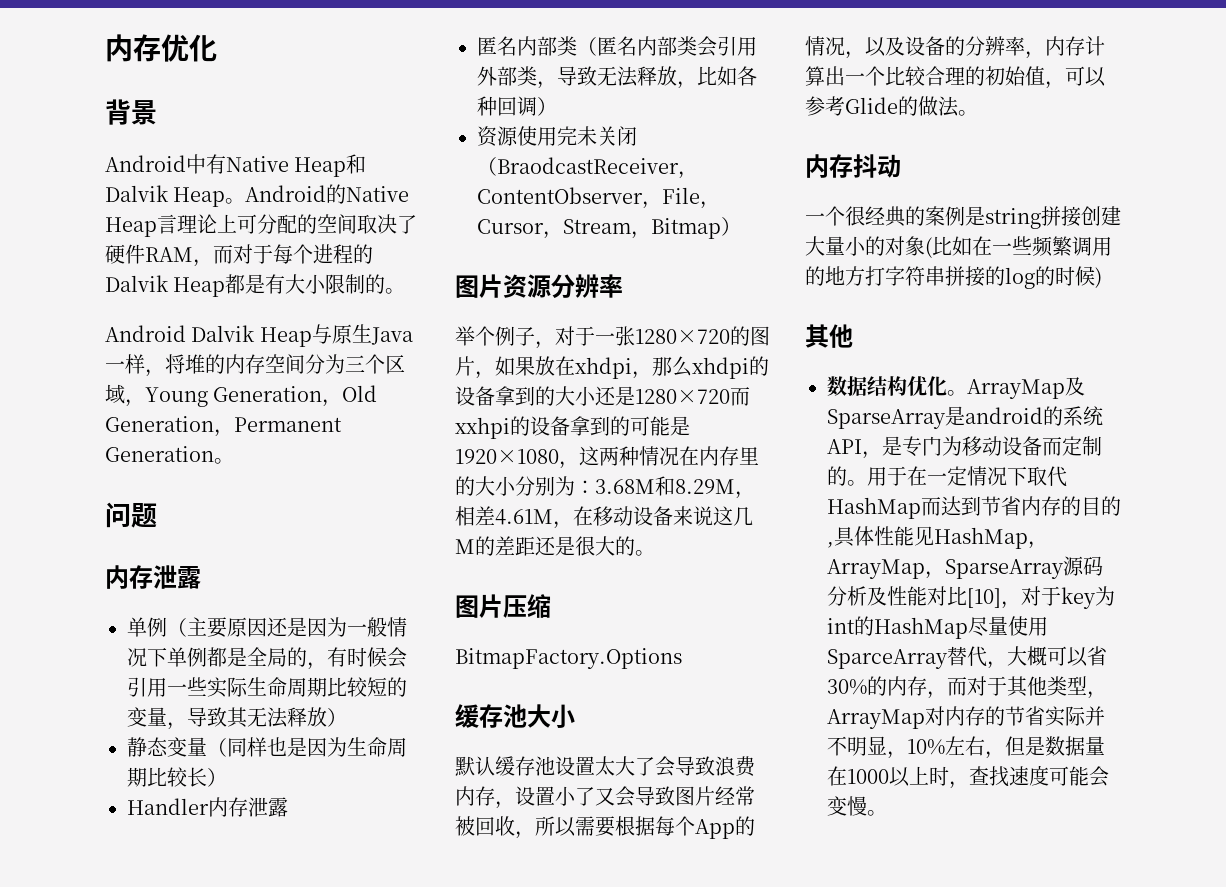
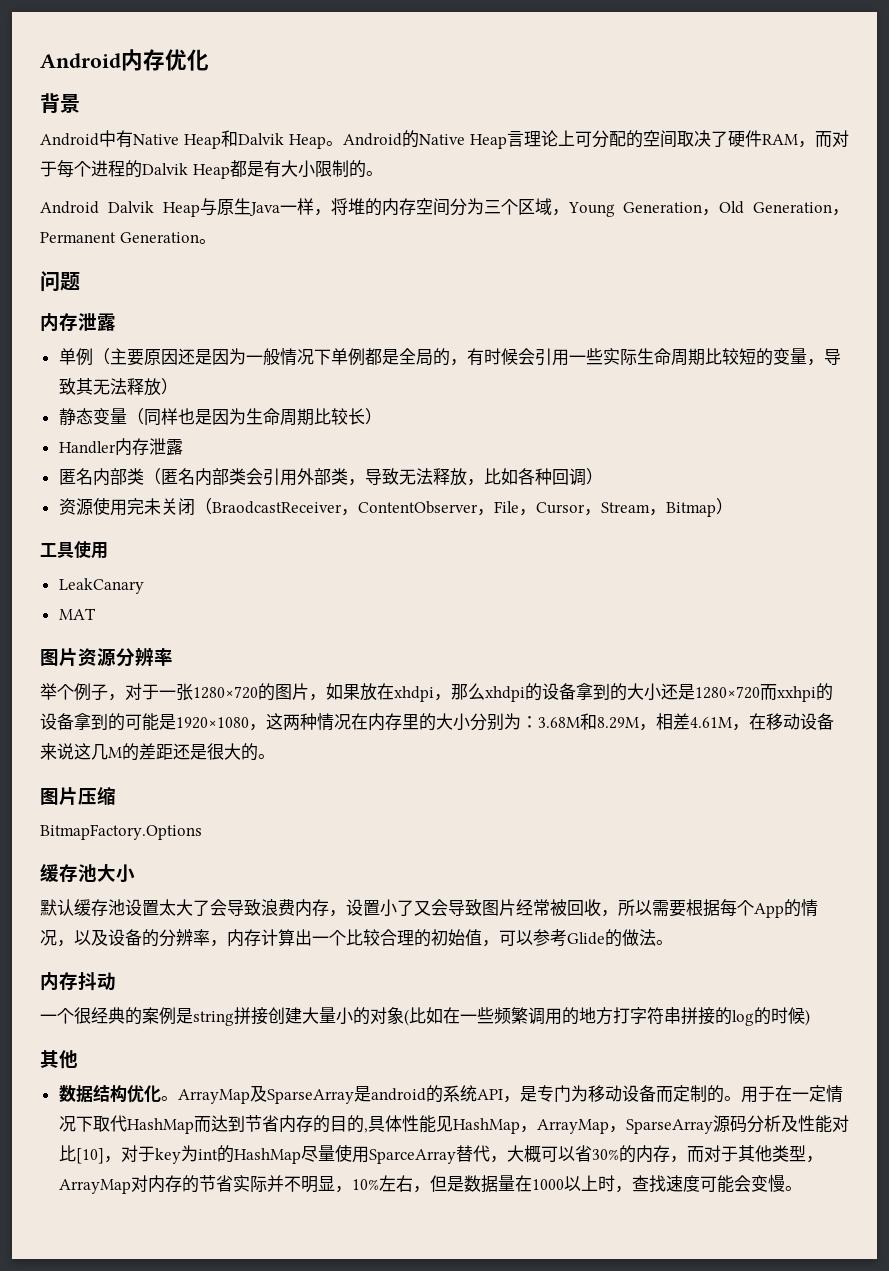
(105, 48) none -> [40,53,121,68] Android
(741, 226) none -> [40,541,108,559] [58,578,144,594] [58,608,96,620] // 工具使用 // LeakCanary // MAT

